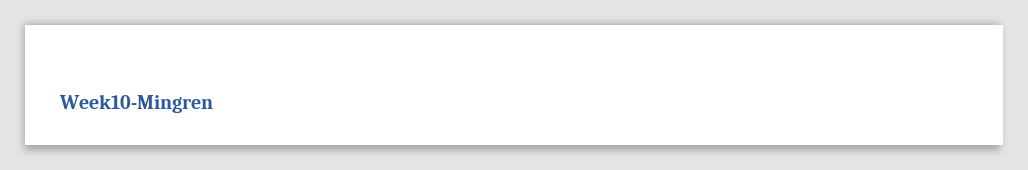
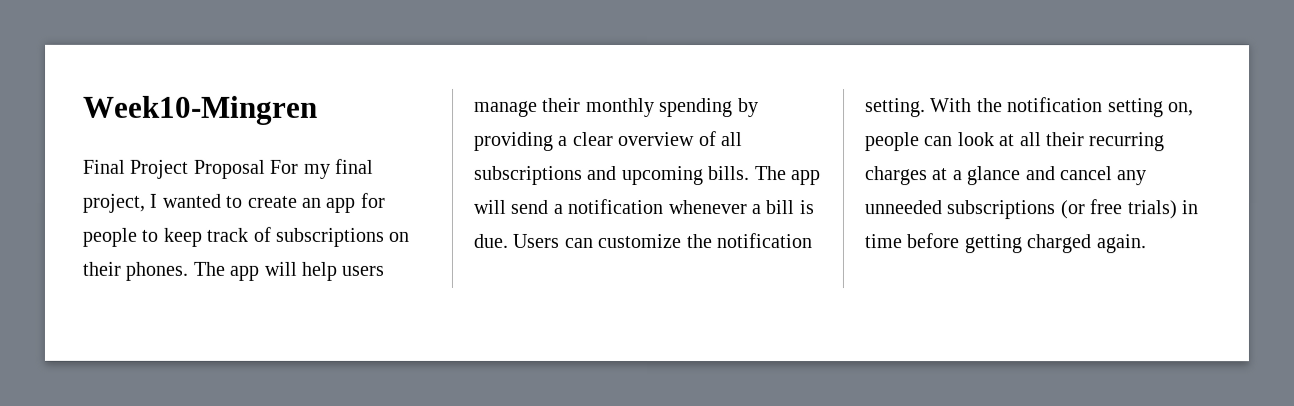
(213, 103) none -> [83,158,374,179] [82,192,386,213] [82,226,410,247] [82,261,385,281] [474,97,759,118] [474,131,743,151] [474,165,821,186] [473,198,815,215] [473,233,812,249] [865,97,1194,118] [865,132,1166,152] [865,166,1148,186] [864,199,1199,220] [864,233,1146,254] // Final Project Proposal For my final project, I wanted to create an app for people to keep track of subscriptions on their phones. The app will help users manage their monthly spending by providing a clear overview of all subscriptions and upcoming bills. The app will send a notification whenever a bill is due. Users can customize the notification setting. With the notification setting on, people can look at all their recurring charges at a glance and cancel any unneeded subscriptions (or free trials) in time before getting charged again.

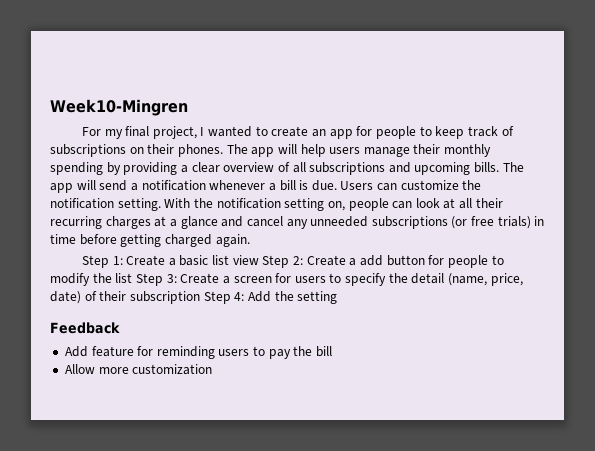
[83,159,266,179] Final Project Proposal -> (188, 107) none
(1146, 244) none -> [81,255,504,268] [50,273,523,286] [50,291,338,304] [50,322,120,334] [64,346,333,359] [64,364,213,375] // Step 1: Create a basic list view Step 2: Create a add button for people to modify the list Step 3: Create a screen for users to specify the detail (name, price, date) of their subscription Step 4: Add the setting // Feedback // Add feature for reminding users to pay the bill // Allow more customization

